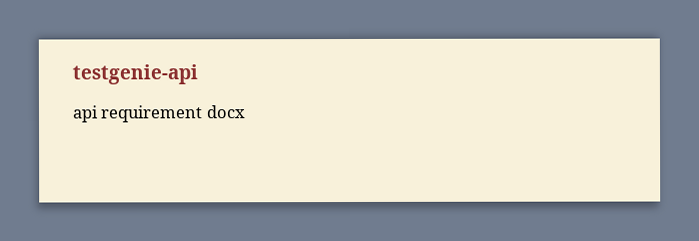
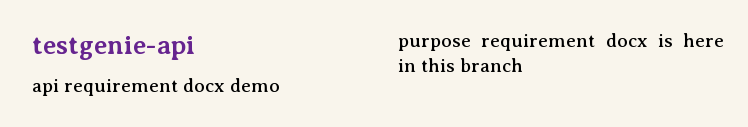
(245, 112) none -> [230,78,281,92] [398,33,724,51] [398,58,524,72] demo purpose requirement docx is here in this branch

